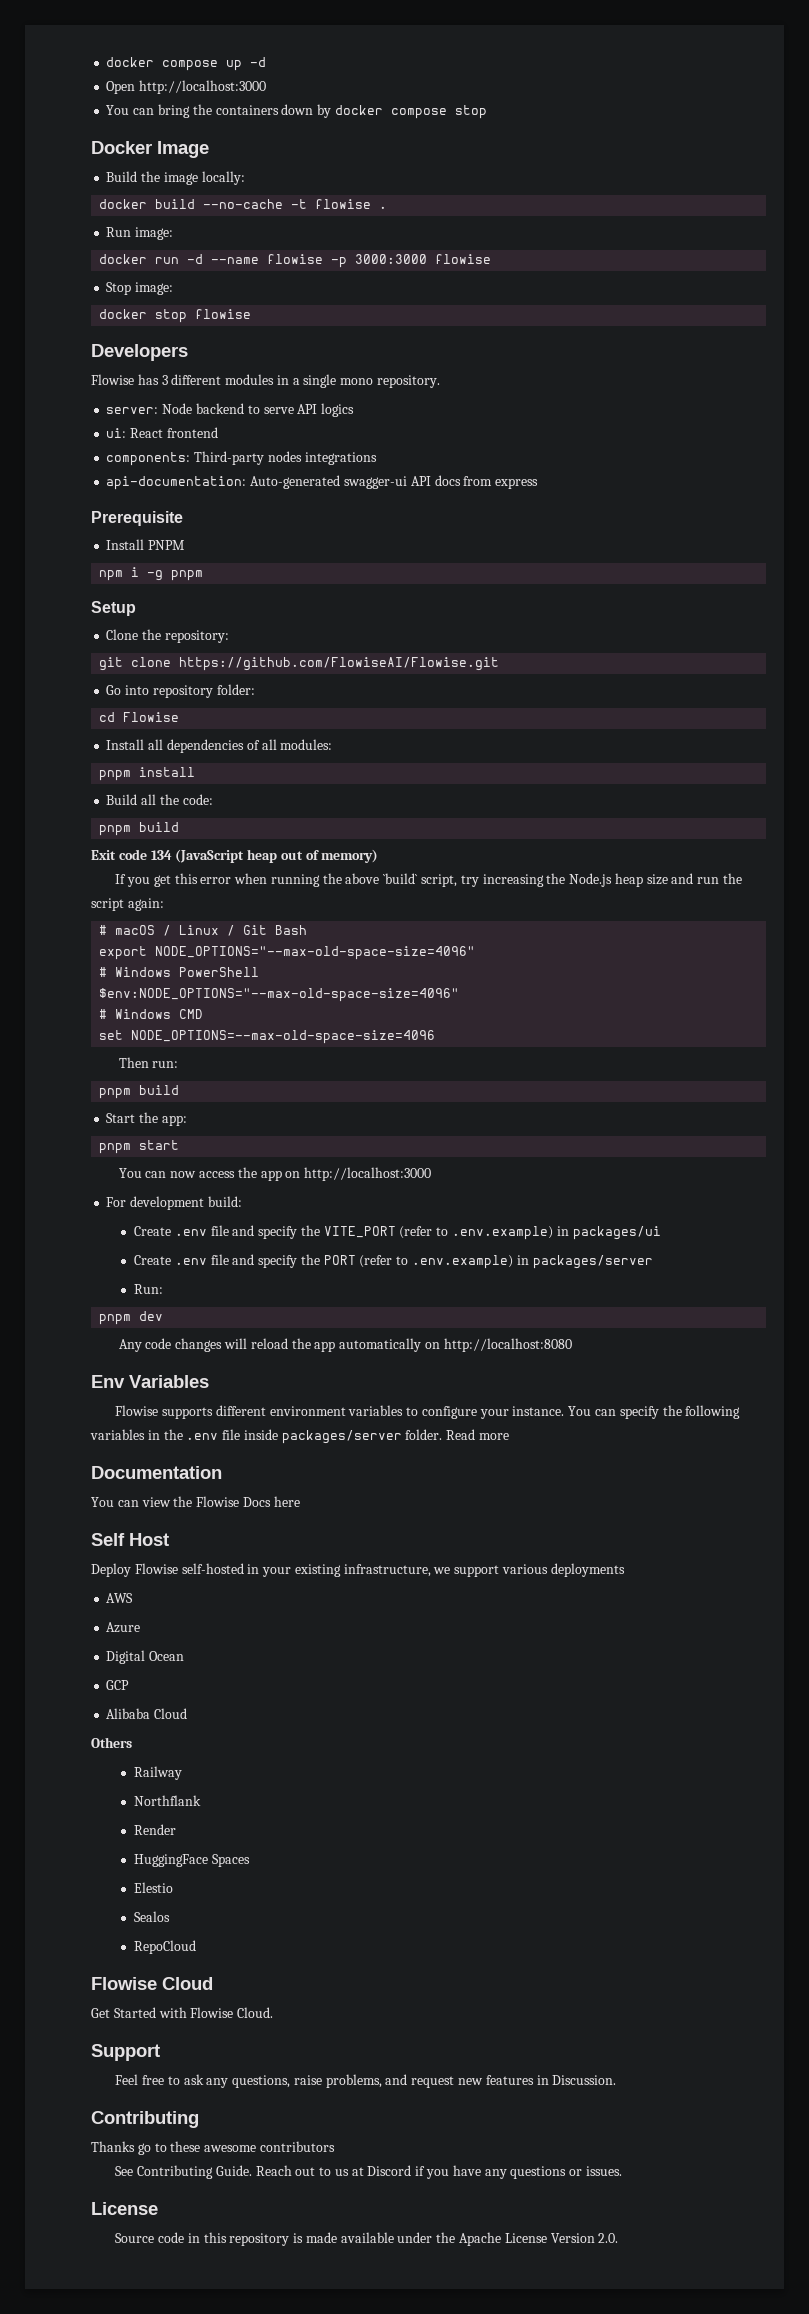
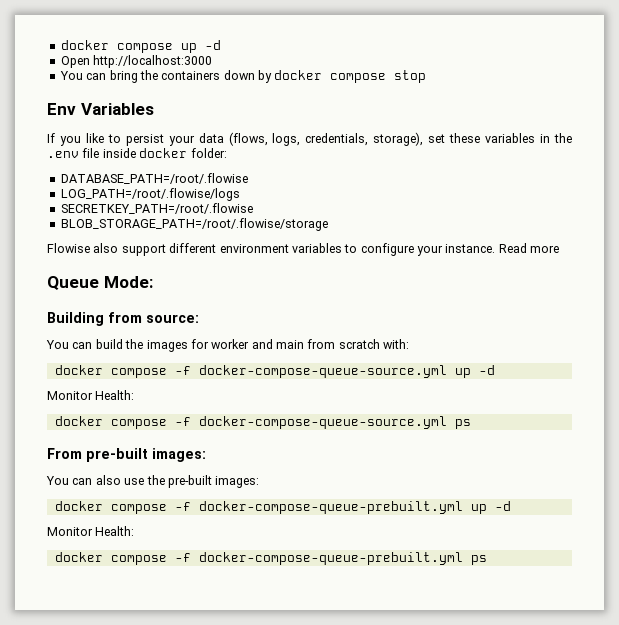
[91,141,209,158] [106,171,245,185] [99,199,388,209] [106,227,174,240] [99,254,492,268] [106,282,174,295] [99,309,252,323] [91,344,188,361] [91,374,441,388] [106,403,355,417] [106,427,218,438] [106,451,377,466] [106,475,539,490] [91,511,183,526] [106,539,186,550] [99,567,204,581] [91,601,136,616] [106,629,229,643] [99,657,500,671] [106,684,255,698] [99,712,180,722] [106,739,333,753] [99,767,196,781] [106,794,213,805] [99,822,180,836] [91,849,379,863] [115,873,742,887] [91,898,164,911] [99,925,308,936] [99,946,476,960] [99,967,260,977] [99,988,460,1002] [99,1009,204,1019] [99,1030,436,1044] [118,1057,179,1068] [99,1085,180,1099] [106,1112,187,1126] [99,1140,180,1154] [118,1167,432,1181] [106,1196,242,1210] [134,1225,661,1240] [134,1254,653,1269] [134,1284,164,1294] [99,1311,164,1325] [118,1338,572,1352] [91,1375,209,1388] [115,1405,213,1419] Docker Image // Build the image locally: // docker build --no-cache -t flowise . // Run image: // docker run -d --name flowise -p 3000:3000 flowise // Stop image: // docker stop flowise // Developers // Flowise has 3 different modules in a single mono repository. // server: Node backend to serve API logics // ui: React frontend // components: Third-party nodes integrations // api-documentation: Auto-generated swagger-ui API docs from express // Prerequisite // Install PNPM // npm i -g pnpm // Setup // Clone the repository: // git clone https://github.com/FlowiseAI/Flowise.git // Go into repository folder: // cd Flowise // Install all dependencies of all modules: // pnpm install // Build all the code: // pnpm build // Exit code 134 (JavaScript heap out of memory) // If you get this error when running the above `build` script, try increasing the Node.js heap size and run the script again: // # macOS / Linux / Git Bash // export NODE_OPTIONS="--max-old-space-size=4096" // # Windows PowerShell // $env:NODE_OPTIONS="--max-old-space-size=4096" // # Windows CMD // set NODE_OPTIONS=--max-old-space-size=4096 // Then run: // pnpm build // Start the app: // pnpm start // You can now access the app on http://localhost:3000 // For development build: // Create .env file and specify the VITE_PORT (refer to .env.example) in packages/ui // Create .env file and specify the PORT (refer to .env.example) in packages/server // Run: // pnpm dev // Any code changes will reload the app automatically on http://localhost:8080 // Env Variables // Flowise supports -> [47,103,154,115] [47,132,572,146] [47,148,227,158] [60,173,248,184] [60,188,240,201] [60,203,253,214] [60,218,328,231] [47,243,166,256] Env Variables // If you like to persist your data (flows, logs, credentials, storage), set these variables in the .env file inside docker folder: // DATABASE_PATH=/root/.flowise // LOG_PATH=/root/.flowise/logs // SECRETKEY_PATH=/root/.flowise // BLOB_STORAGE_PATH=/root/.flowise/storage // Flowise also support
[568,1405,741,1419] [90,1429,510,1444] [91,1466,222,1479] [91,1496,300,1507] [91,1533,169,1546] [91,1563,625,1577] [106,1593,134,1603] [106,1622,141,1633] [106,1650,185,1664] [106,1680,130,1690] [106,1708,188,1719] [91,1737,132,1748] [134,1766,183,1780] [134,1795,202,1806] [134,1824,177,1835] [134,1854,250,1867] [134,1882,174,1893] [134,1911,171,1922] [134,1940,197,1954] [91,1977,213,1990] [91,2007,274,2018] [91,2044,160,2061] [115,2074,617,2088] [91,2111,199,2128] [91,2141,335,2155] [115,2165,622,2179] [91,2202,158,2215] [115,2232,619,2246] You can specify the following variables in the .env file inside packages/server folder. Read more // Documentation // You can view the Flowise Docs here // Self Host // Deploy Flowise self-hosted in your existing infrastructure, we support various deployments // AWS // Azure // Digital Ocean // GCP // Alibaba Cloud // Others // Railway // Northflank // Render // HuggingFace Spaces // Elestio // Sealos // RepoCloud // Flowise Cloud // Get Started with Flowise Cloud. // Support // Feel free to ask any questions, raise problems, and request new features in Discussion. // Contributing // Thanks go to these awesome contributors // See Contributing Guide. Reach out to us at Discord if you have any questions or issues. // License // Source code in this repository is made available under the Apache License Version 2.0. -> [498,243,560,253] [47,276,153,290] [47,312,199,326] [46,339,410,352] [54,365,495,378] [47,390,135,400] [54,416,471,429] [47,448,206,462] [46,475,260,488] [54,501,511,514] [47,526,135,536] [54,552,487,565] Read more // Queue Mode: // Building from source: // You can build the images for worker and main from scratch with: // docker compose -f docker-compose-queue-source.yml up -d // Monitor Health: // docker compose -f docker-compose-queue-source.yml ps // From pre-built images: // You can also use the pre-built images: // docker compose -f docker-compose-queue-prebuilt.yml up -d // Monitor Health: // docker compose -f docker-compose-queue-prebuilt.yml ps

